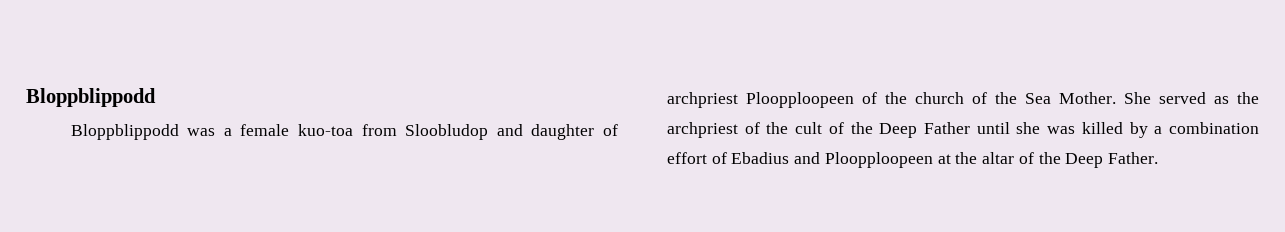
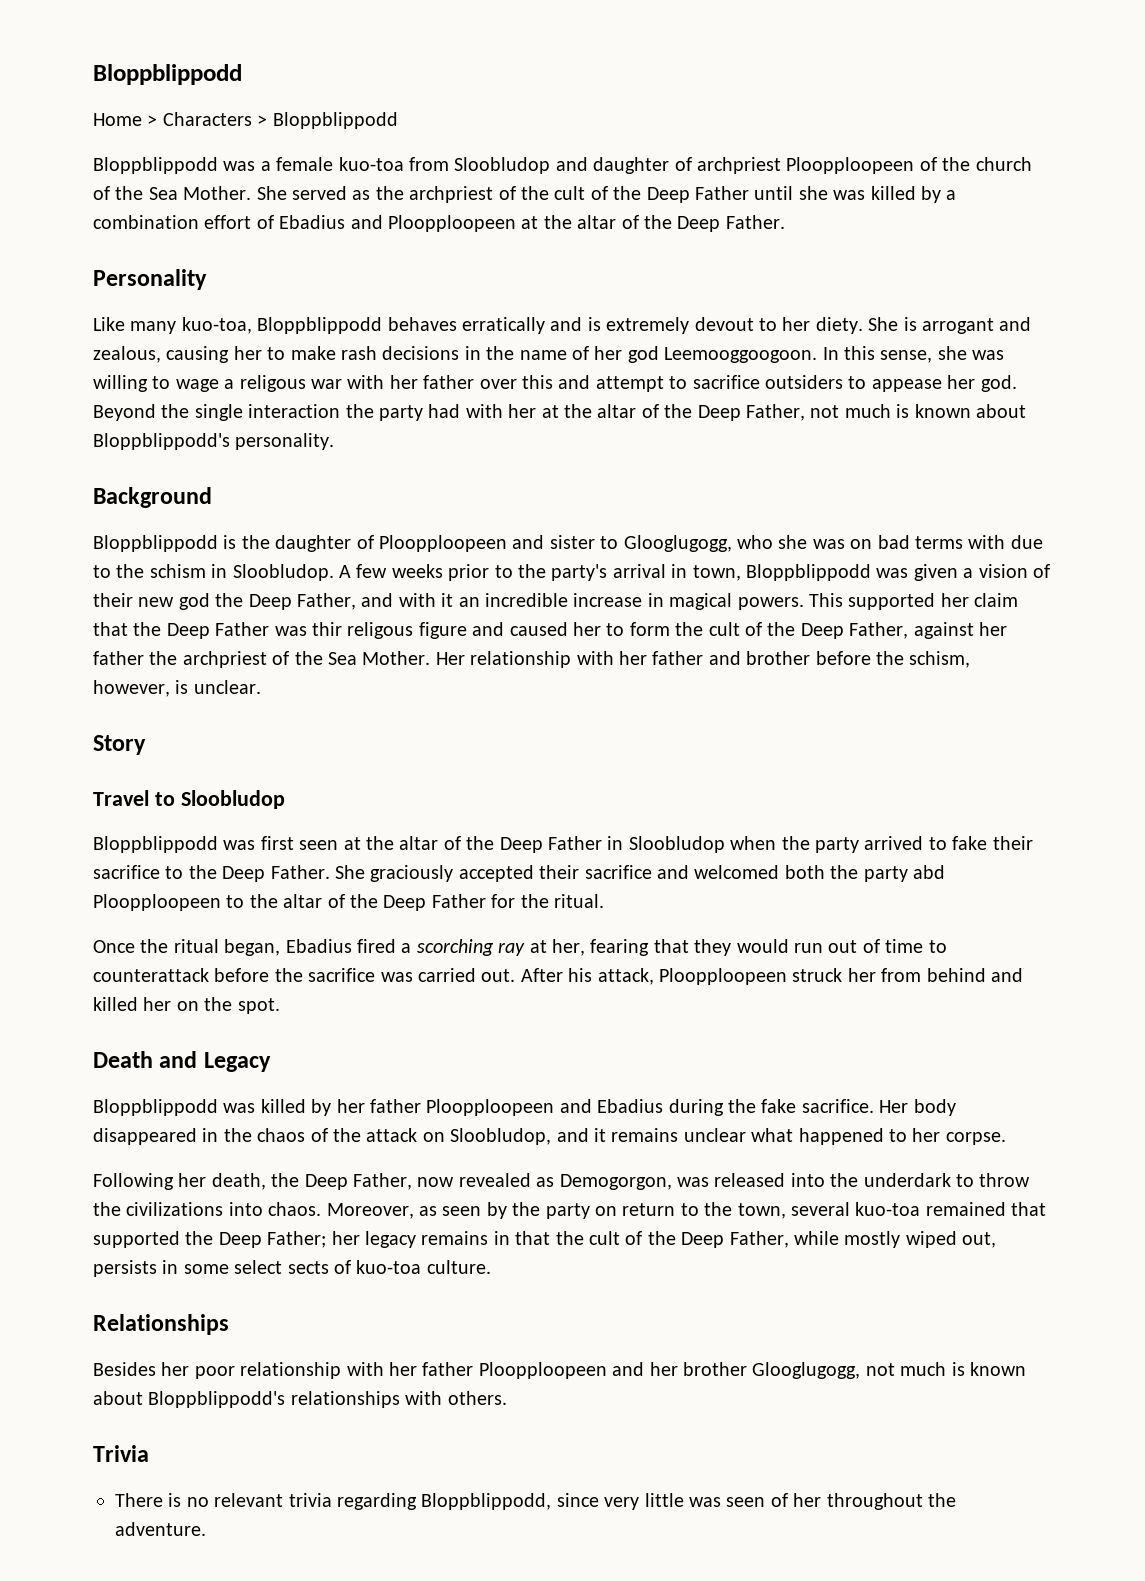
[26,88,156,107] Bloppblippodd -> [93,64,242,85] [93,112,398,129] Bloppblippodd // Home > Characters > Bloppblippodd
(1158, 158) none -> [93,269,207,290] [93,317,1032,334] [93,346,1005,363] [93,375,1017,392] [93,404,1026,421] [93,433,335,450] [93,487,212,508] [93,535,1043,552] [93,564,1050,581] [93,593,1019,610] [93,622,1007,639] [93,651,971,668] [93,680,261,697] [93,735,146,755] [93,790,285,809] [93,836,1033,853] [93,865,945,882] [93,894,604,911] [93,939,947,956] [93,968,1023,985] [93,997,280,1014] [93,1051,271,1072] [93,1099,956,1116] [93,1128,1006,1145] [93,1173,1031,1190] [93,1202,1047,1219] [93,1231,997,1248] [93,1260,491,1277] [93,1314,229,1335] [93,1362,1026,1379] [93,1391,507,1408] [93,1445,149,1462] [115,1493,956,1510] [115,1522,206,1536] // Personality // Like many kuo-toa, Bloppblippodd behaves erratically and is extremely devout to her diety. She is arrogant and zealous, causing her to make rash decisions in the name of her god Leemooggoogoon. In this sense, she was willing to wage a religous war with her father over this and attempt to sacrifice outsiders to appease her god. Beyond the single interaction the party had with her at the altar of the Deep Father, not much is known about Bloppblippodd's personality. // Background // Bloppblippodd is the daughter of Ploopploopeen and sister to Glooglugogg, who she was on bad terms with due to the schism in Sloobludop. A few weeks prior to the party's arrival in town, Bloppblippodd was given a vision of their new god the Deep Father, and with it an incredible increase in magical powers. This supported her claim that the Deep Father was thir religous figure and caused her to form the cult of the Deep Father, against her father the archpriest of the Sea Mother. Her relationship with her father and brother before the schism, however, is unclear. // Story // Travel to Sloobludop // Bloppblippodd was first seen at the altar of the Deep Father in Sloobludop when the party arrived to fake their sacrifice to the Deep Father. She graciously accepted their sacrifice and welcomed both the party abd Ploopploopeen to the altar of the Deep Father for the ritual. // Once the ritual began, Ebadius fired a scorching ray at her, fearing that they would run out of time to counterattack before the sacrifice was carried out. After his attack, Ploopploopeen struck her from behind and killed her on the spot. // Death and Legacy // Bloppblippodd was killed by her father Ploopploopeen and Ebadius during the fake sacrifice. Her body disappeared in the chaos of the attack on Sloobludop, and it remains unclear what happened to her corpse. // Following her death, the Deep Father, now revealed as Demogorgon, was released into the underdark to throw the civilizations into chaos. Moreover, as seen by the party on return to the town, several kuo-toa remained that supported the Deep Father; her legacy remains in that the cult of the Deep Father, while mostly wiped out, persists in some select sects of kuo-toa culture. // Relationships // Besides her poor relationship with her father Ploopploopeen and her brother Glooglugogg, not much is known about Bloppblippodd's relationships with others. // Trivia // There is no relevant trivia regarding Bloppblippodd, since very little was seen of her throughout the adventure.

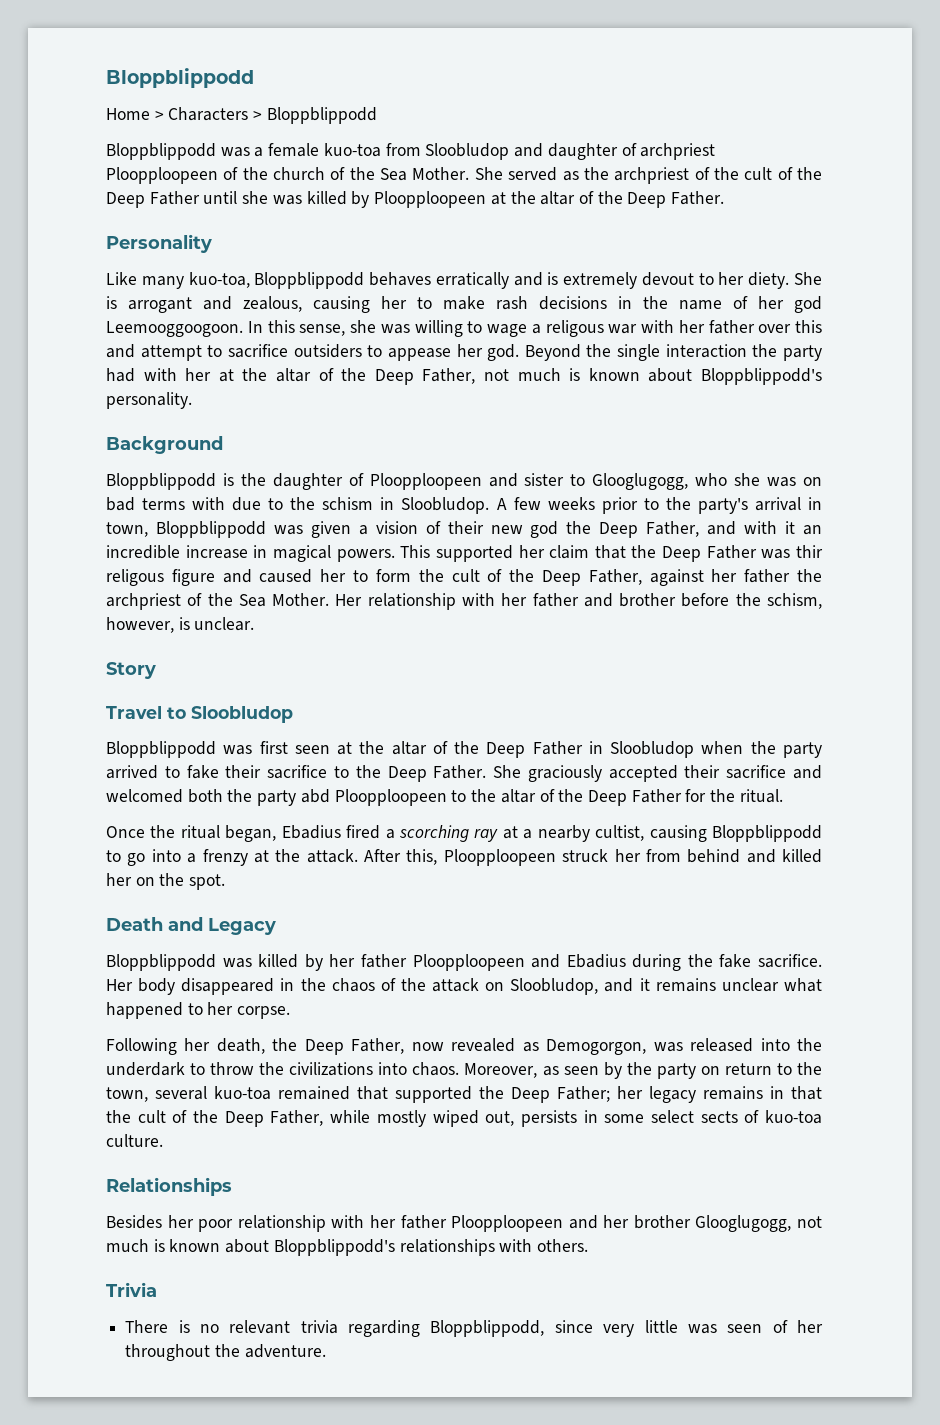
[946,190,957,200] [93,215,383,229] a combination effort of Ebadius and -> (370, 199) none
[551,939,947,956] [93,968,654,985] her, fearing that they would run out of time to counterattack before the sacrifice was carried out. After his attack, -> [523,825,823,842] [106,849,438,866] a nearby cultist, causing Bloppblippodd to go into a frenzy at the attack. After this,

